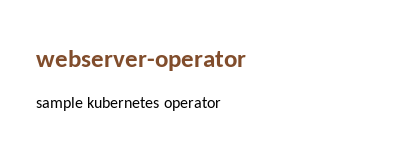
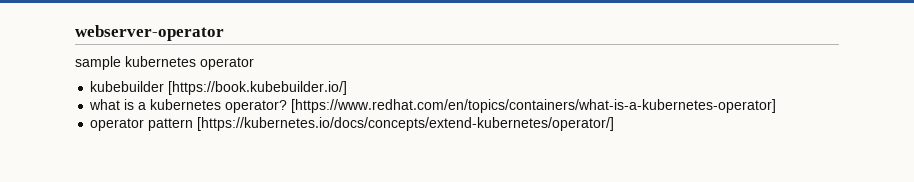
(221, 104) none -> [90,81,348,95] [89,99,777,113] [90,117,615,131] // kubebuilder [https://book.kubebuilder.io/] // what is a kubernetes operator? [https://www.redhat.com/en/topics/containers/what-is-a-kubernetes-operator] // operator pattern [https://kubernetes.io/docs/concepts/extend-kubernetes/operator/]

